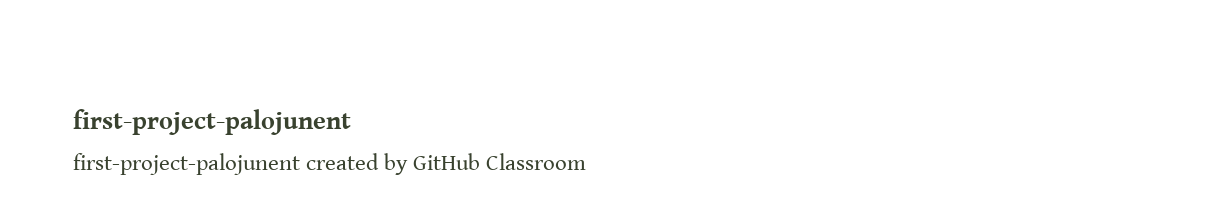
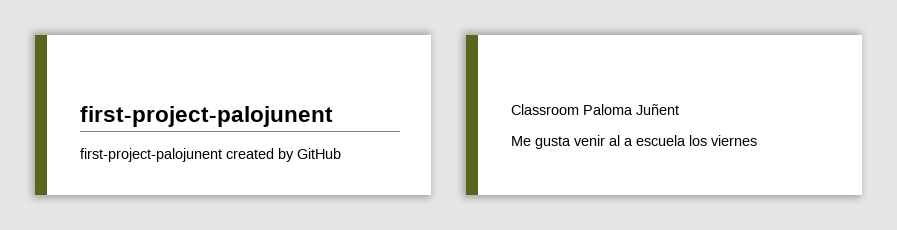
(587, 161) none -> [583,104,679,115] [511,135,757,149] Paloma Juñent // Me gusta venir al a escuela los viernes

